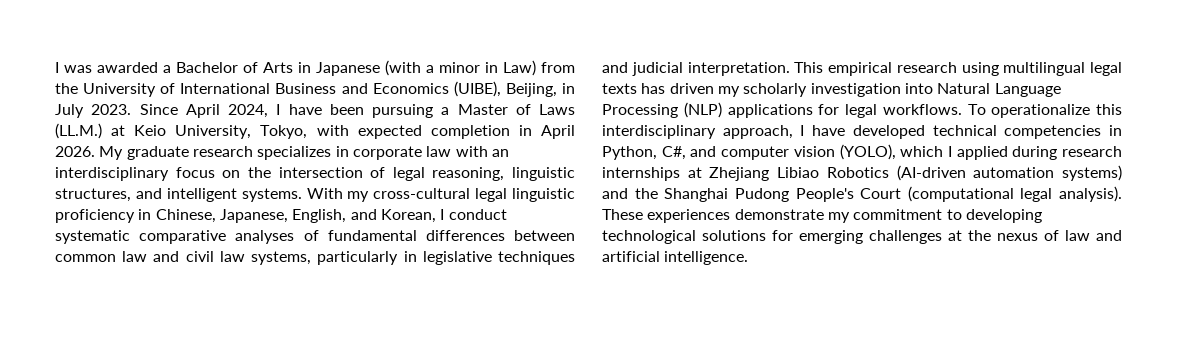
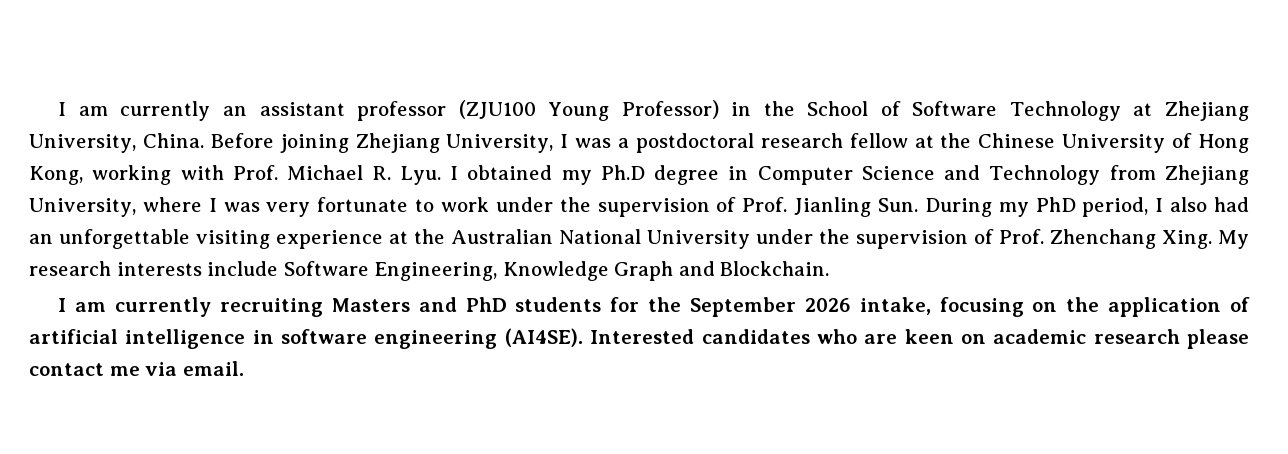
[55,60,575,76] [55,81,575,97] [55,104,575,118] [55,123,575,139] [55,146,509,160] [55,167,575,181] [55,188,575,202] [55,209,507,223] [55,230,576,244] [55,251,575,265] [602,62,1122,76] [602,83,1061,97] [602,102,1122,118] [602,125,1122,139] [602,144,1122,160] [602,165,1122,181] [602,186,1122,202] [602,209,1042,223] [602,230,1122,244] [602,251,749,265] I was awarded a Bachelor of Arts in Japanese (with a minor in Law) from the University of International Business and Economics (UIBE), Beijing, in July 2023. Since April 2024, I have been pursuing a Master of Laws (LL.M.) at Keio University, Tokyo, with expected completion in April 2026. My graduate research specializes in corporate law with an interdisciplinary focus on the intersection of legal reasoning, linguistic structures, and intelligent systems. With my cross-cultural legal linguistic proficiency in Chinese, Japanese, English, and Korean, I conduct systematic comparative analyses of fundamental differences between common law and civil law systems, particularly in legislative techniques and judicial interpretation. This empirical research using multilingual legal texts has driven my scholarly investigation into Natural Language Processing (NLP) applications for legal workflows. To operationalize this interdisciplinary approach, I have developed technical competencies in Python, C#, and computer vision (YOLO), which I applied during research internships at Zhejiang Libiao Robotics (AI-driven automation systems) and the Shanghai Pudong People's Court (computational legal analysis). These experiences demonstrate my commitment to developing technological solutions for emerging challenges at the nexus of law and artificial intelligence. -> [58,100,1249,121] [29,133,1250,153] [29,165,1250,185] [29,197,1250,217] [29,229,1249,249] [29,261,830,281] [58,297,1250,317] [29,328,1250,349] [29,361,244,376] I am currently an assistant professor (ZJU100 Young Professor) in the School of Software Technology at Zhejiang University, China. Before joining Zhejiang University, I was a postdoctoral research fellow at the Chinese University of Hong Kong, working with Prof. Michael R. Lyu. I obtained my Ph.D degree in Computer Science and Technology from Zhejiang University, where I was very fortunate to work under the supervision of Prof. Jianling Sun. During my PhD period, I also had an unforgettable visiting experience at the Australian National University under the supervision of Prof. Zhenchang Xing. My research interests include Software Engineering, Knowledge Graph and Blockchain. // I am currently recruiting Masters and PhD students for the September 2026 intake, focusing on the application of artificial intelligence in software engineering (AI4SE). Interested candidates who are keen on academic research please contact me via email.

